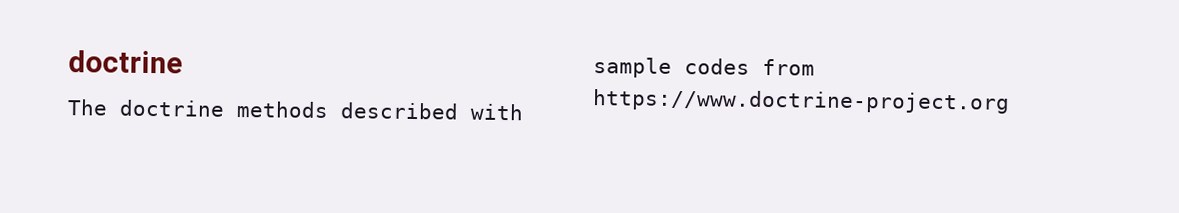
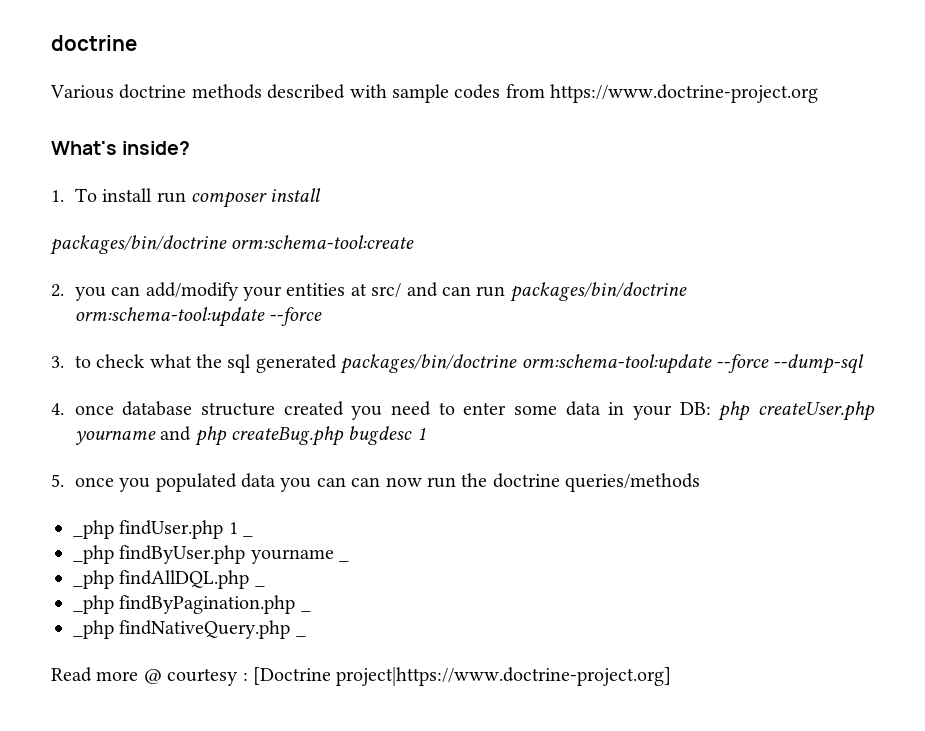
[67,99,108,116] The -> [50,85,114,99] Various
(1010, 101) none -> [51,141,191,155] [51,188,322,208] [50,235,415,255] [51,282,687,302] [74,307,323,327] [51,354,865,374] [51,401,875,421] [74,426,426,446] [51,473,701,492] [73,520,238,539] [243,534,254,537] [73,545,350,564] [73,570,265,589] [73,595,311,614] [73,620,306,639] [51,667,672,686] // What's inside? // 1. To install run composer install // packages/bin/doctrine orm:schema-tool:create // 2. you can add/modify your entities at src/ and can run packages/bin/doctrine orm:schema-tool:update --force // 3. to check what the sql generated packages/bin/doctrine orm:schema-tool:update --force --dump-sql // 4. once database structure created you need to enter some data in your DB: php createUser.php yourname and php createBug.php bugdesc 1 // 5. once you populated data you can can now run the doctrine queries/methods // _php findUser.php 1 _ // _php findByUser.php yourname _ // _php findAllDQL.php _ // _php findByPagination.php _ // _php findNativeQuery.php _ // Read more @ courtesy : [Doctrine project|https://www.doctrine-project.org]

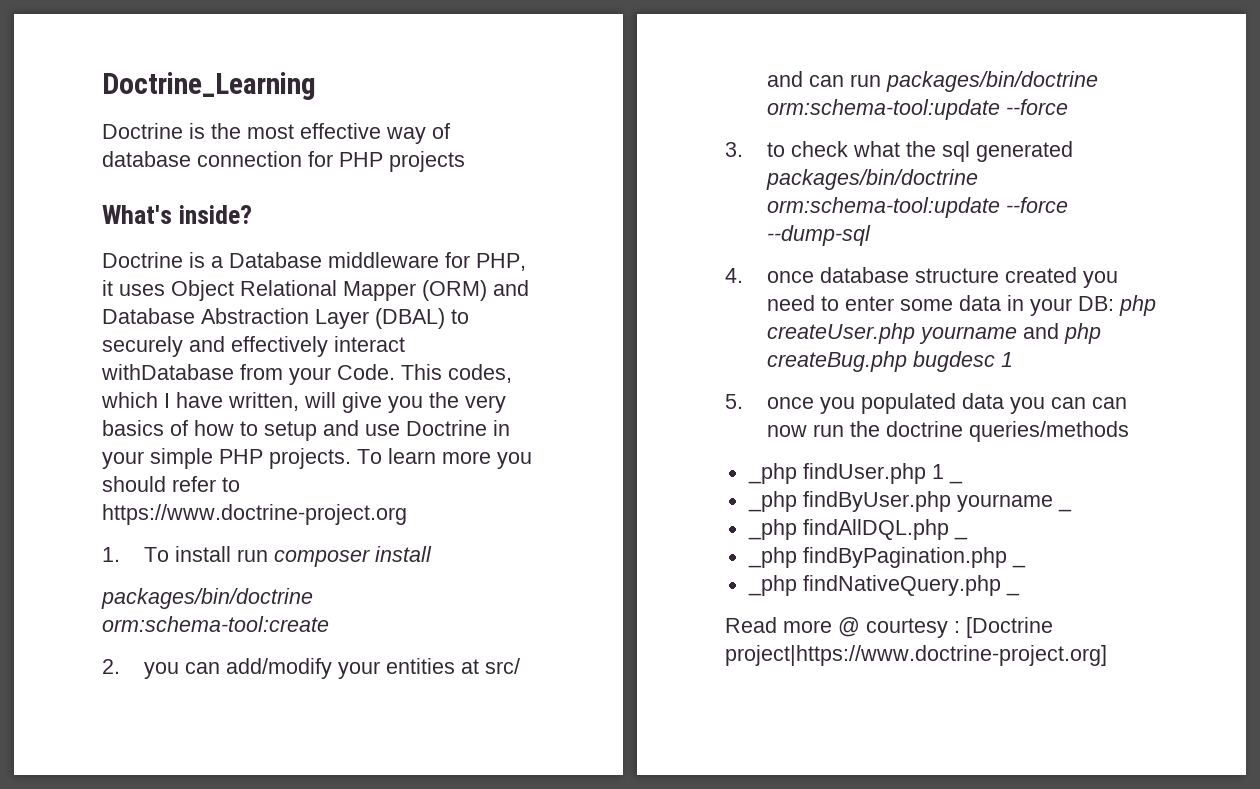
[51,35,137,51] [50,84,819,103] [51,141,191,155] doctrine // Various doctrine methods described with sample codes from https://www.doctrine-project.org // What's inside? -> [102,72,316,100] [102,123,450,144] [102,151,465,172] [102,205,253,224] [102,252,526,271] [102,280,529,301] [102,308,469,329] [102,336,405,357] [101,364,512,385] [101,392,506,413] [102,420,510,441] [102,448,532,469] [102,476,240,492] [102,504,407,525] Doctrine_Learning // Doctrine is the most effective way of database connection for PHP projects // What's inside? // Doctrine is a Database middleware for PHP, it uses Object Relational Mapper (ORM) and Database Abstraction Layer (DBAL) to securely and effectively interact withDatabase from your Code. This codes, which I have written, will give you the very basics of how to setup and use Doctrine in your simple PHP projects. To learn more you should refer to https://www.doctrine-project.org

